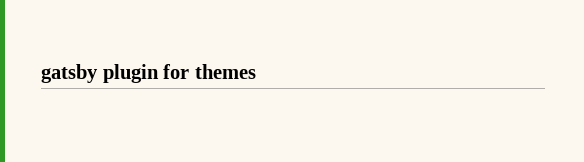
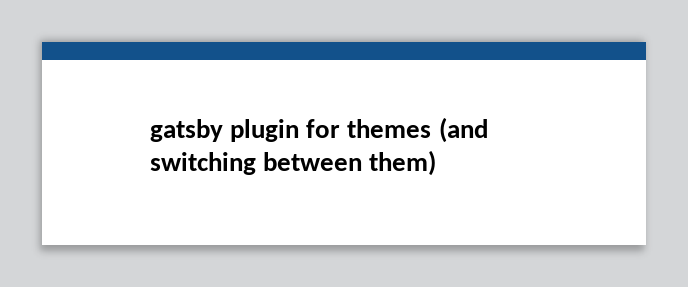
(256, 71) none -> [438,117,488,143] [150,150,437,176] (and switching between them)

